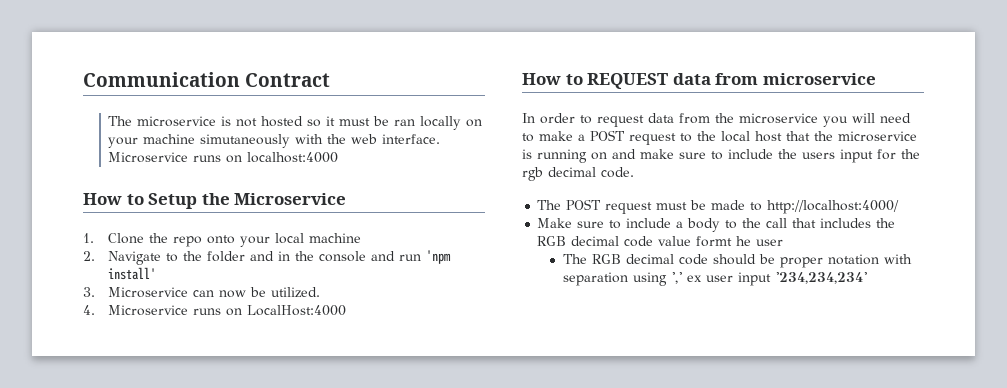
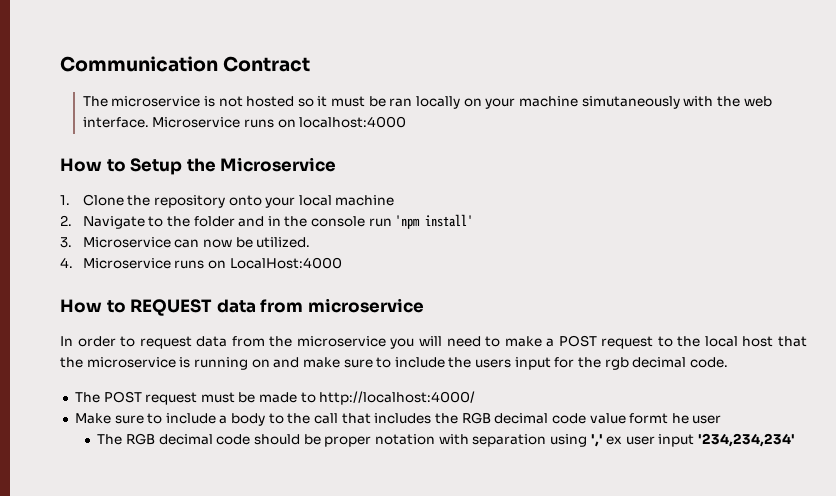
[173,236,203,247] repo -> [153,195,225,208] repository
[371,251,396,261] and -> (366, 221) none

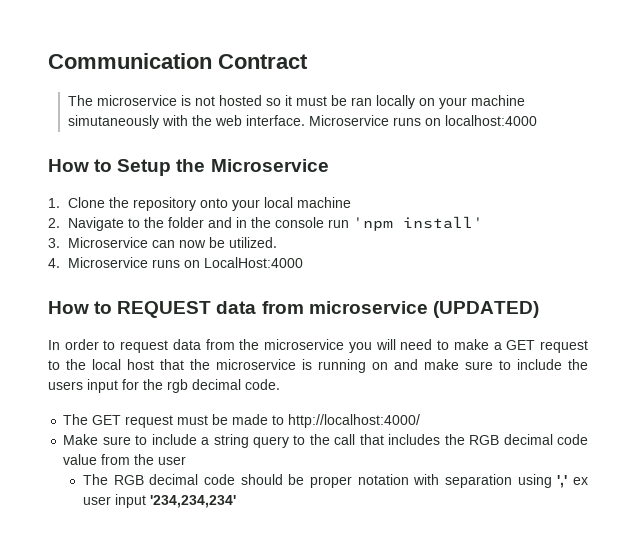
(424, 305) none -> [432,301,539,318] (UPDATED)
[558,335,597,347] POST -> [506,340,536,350] GET
[103,391,142,403] POST -> [92,415,122,425] GET
[231,413,266,426] body -> [213,434,290,448] string query
[629,413,689,424] formt he -> [101,454,155,465] from the

